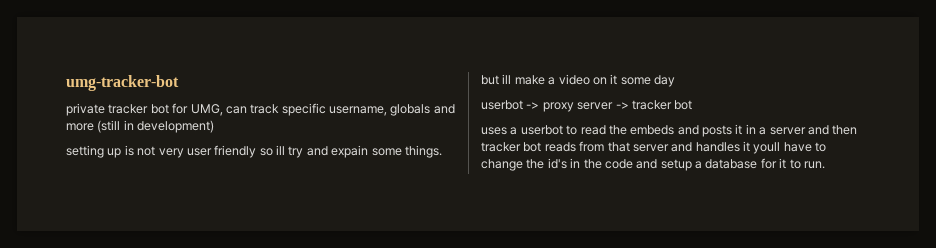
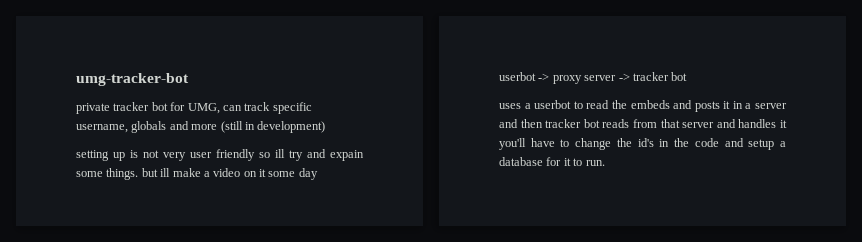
[753,142,781,154] youll -> [499,138,526,150] you'll

